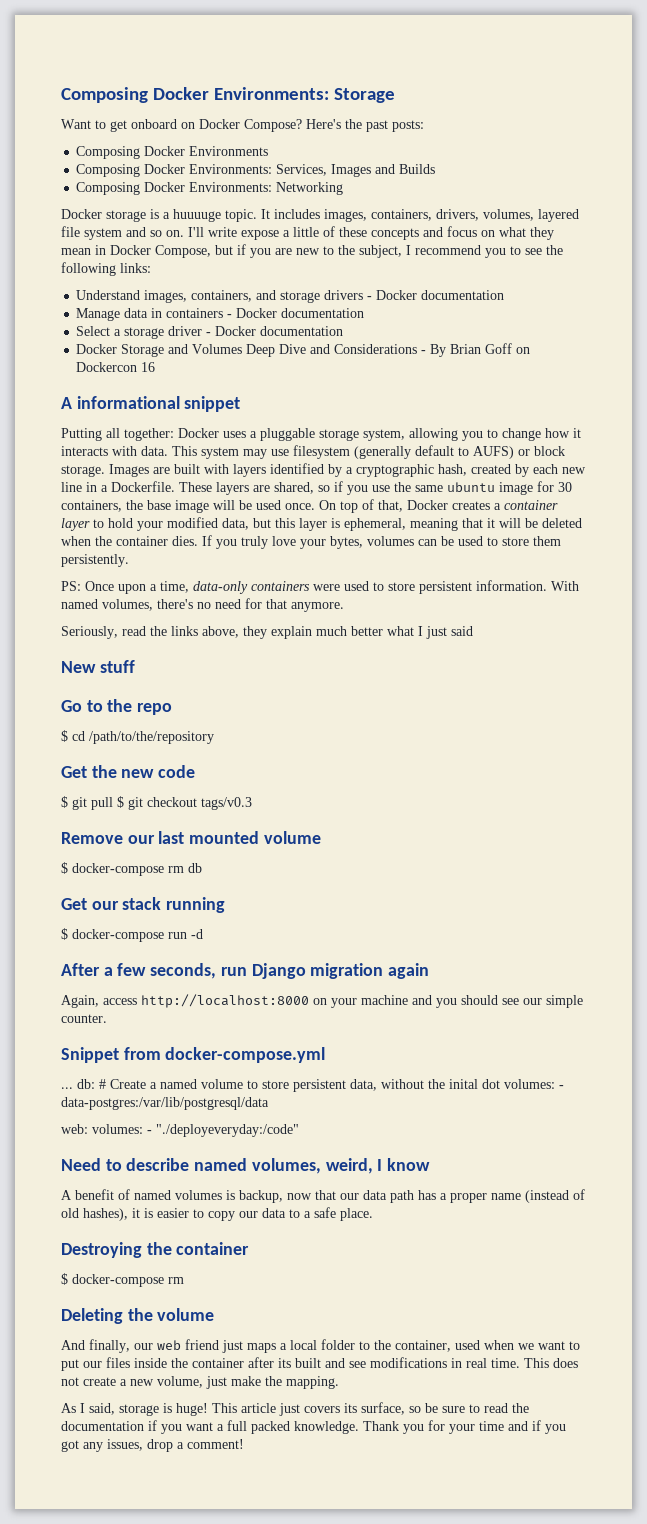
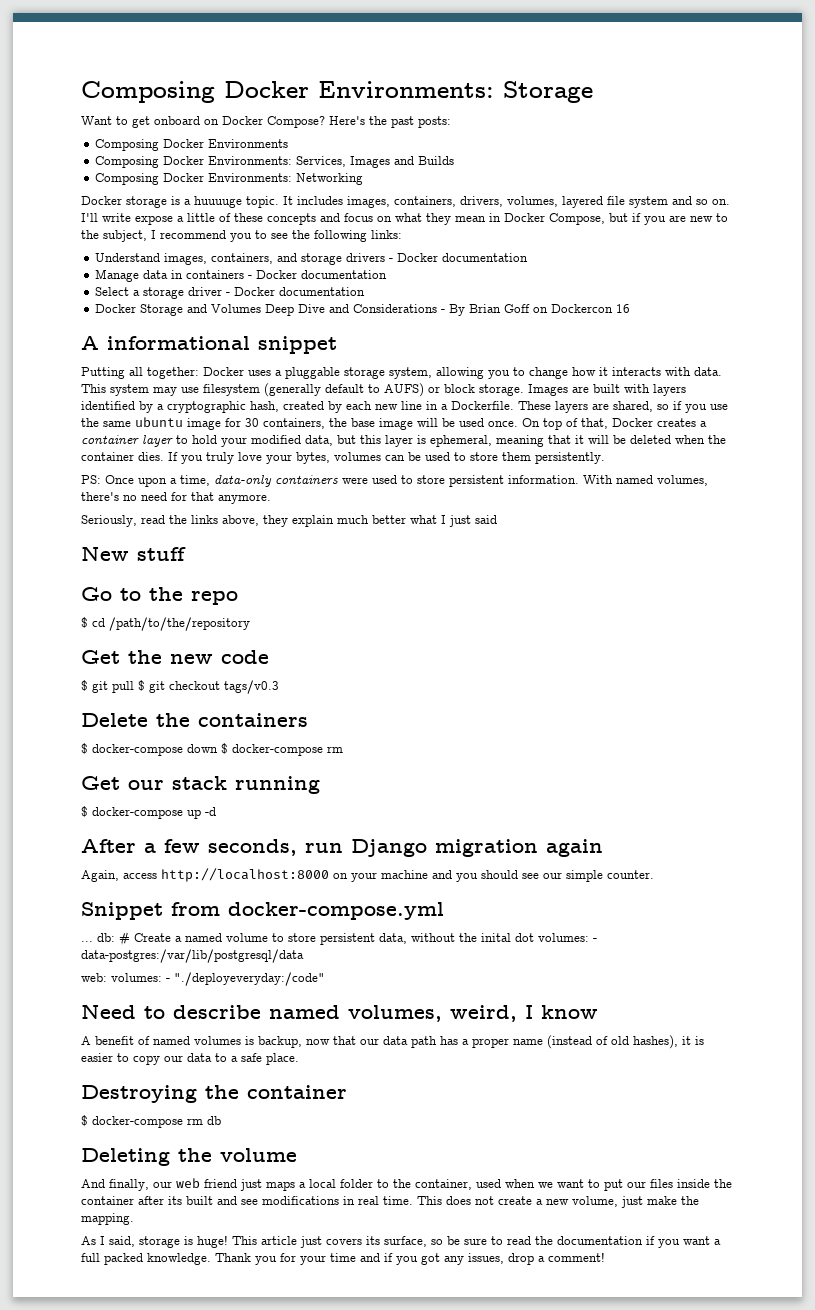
[61,831,321,844] [61,862,202,876] Remove our last mounted volume // $ docker-compose rm db -> [81,713,308,727] [81,743,343,756] Delete the containers // $ docker-compose down $ docker-compose rm
[168,932,187,939] run -> [187,809,201,819] up
(184, 1280) none -> [207,1116,221,1125] db

